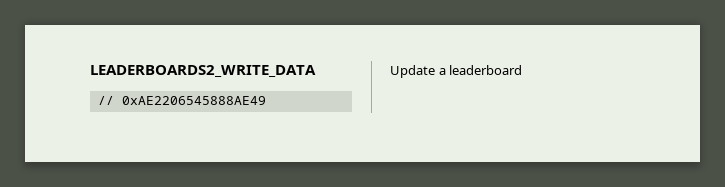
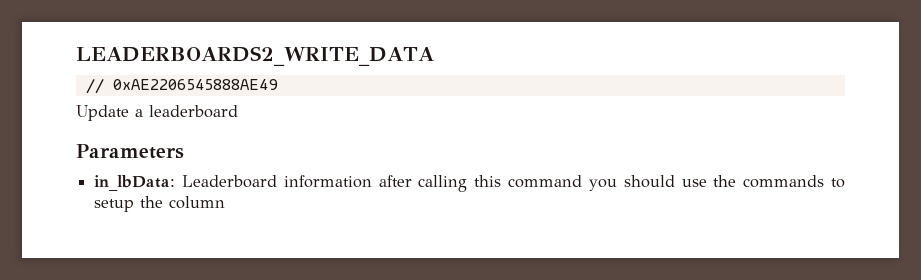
(523, 70) none -> [76,144,184,159] [94,175,845,192] [94,196,226,212] // Parameters // in_lbData: Leaderboard information after calling this command you should use the commands to setup the column

